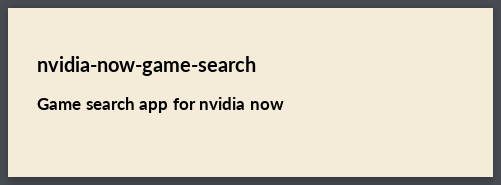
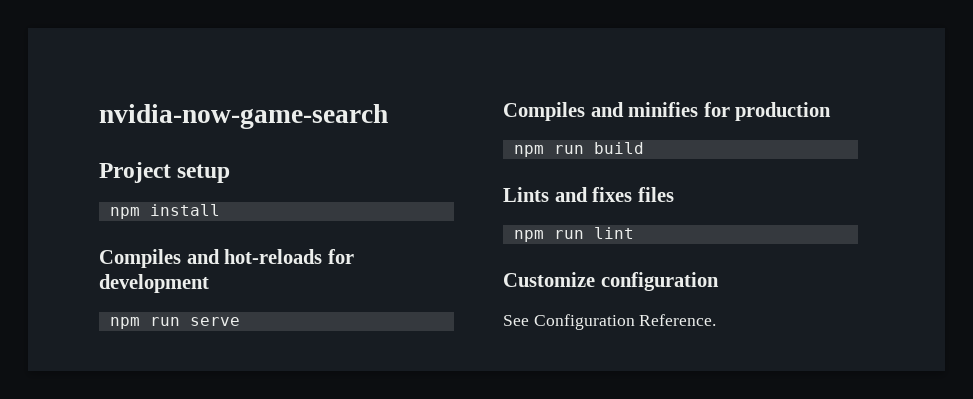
[37,97,284,113] Game search app for nvidia now -> [99,162,231,183] [109,204,220,219] [99,249,354,268] [99,274,209,293] [109,317,240,329] [503,102,832,121] [513,142,644,157] [503,187,674,202] [513,227,634,242] [503,272,719,291] [503,314,717,330] Project setup // npm install // Compiles and hot-reloads for development // npm run serve // Compiles and minifies for production // npm run build // Lints and fixes files // npm run lint // Customize configuration // See Configuration Reference.

